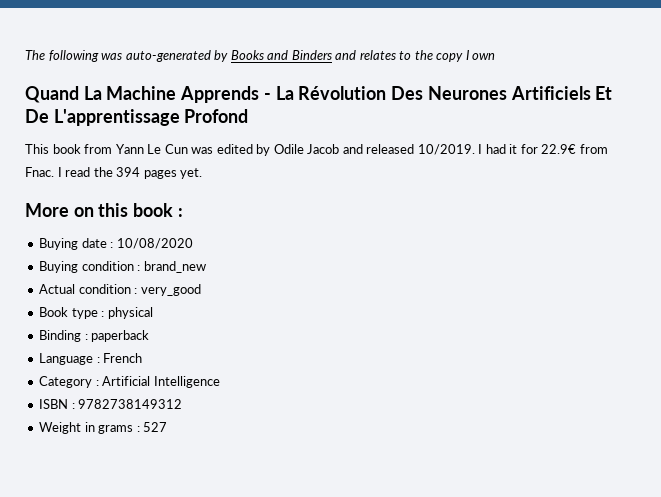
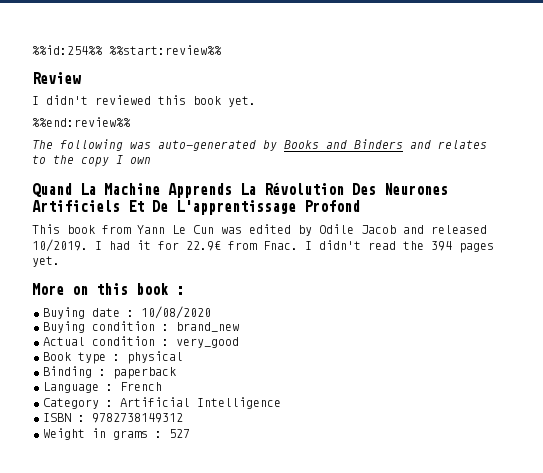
(25, 55) none -> [32,45,222,55] [32,72,81,84] [32,95,256,107] [32,117,131,127] %%id:254%% %%start:review%% // Review // I didn't reviewed this book yet. // %%end:review%% //
[263,93,271,100] - -> (232, 190) none
(62, 172) none -> [319,240,361,250] didn't

